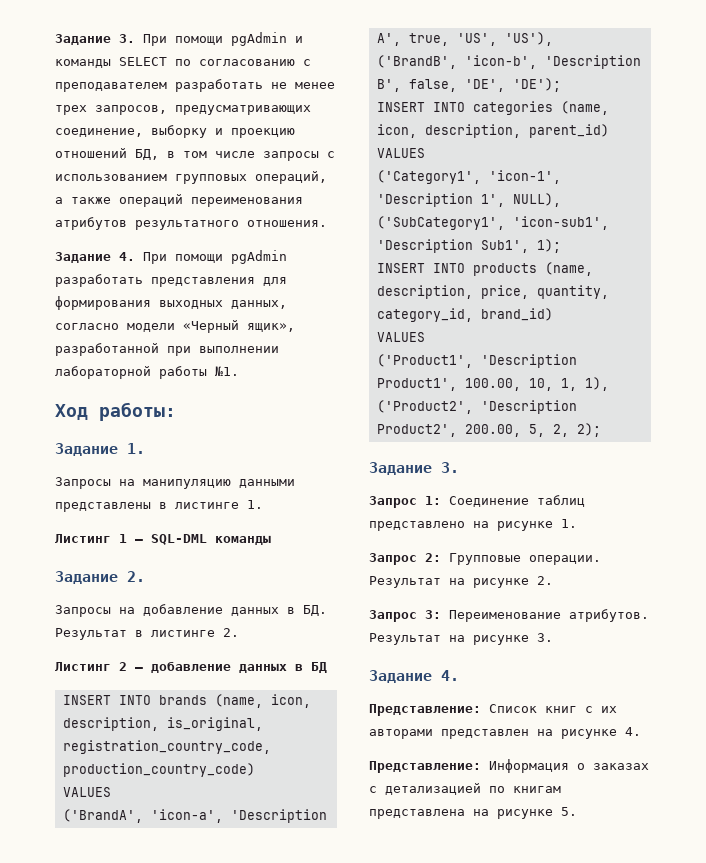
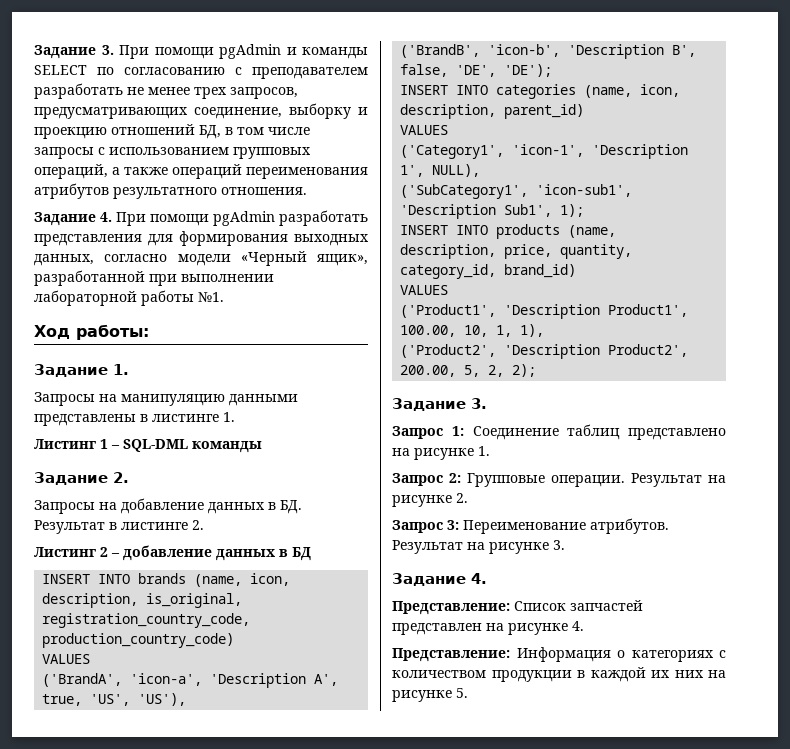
[545,706,617,713] [369,729,433,739] книг с их авторами -> [570,600,643,611] запчастей
[593,763,649,770] [369,783,561,795] [369,809,465,819] заказах с детализацией по книгам представлена -> [631,650,726,662] [392,667,704,682] категориях с количеством продукции в каждой их них

